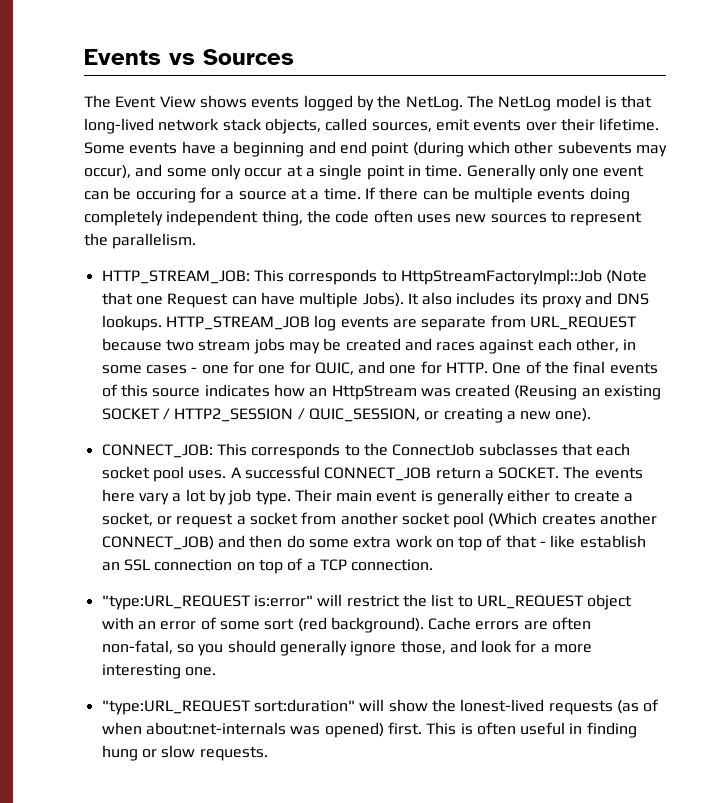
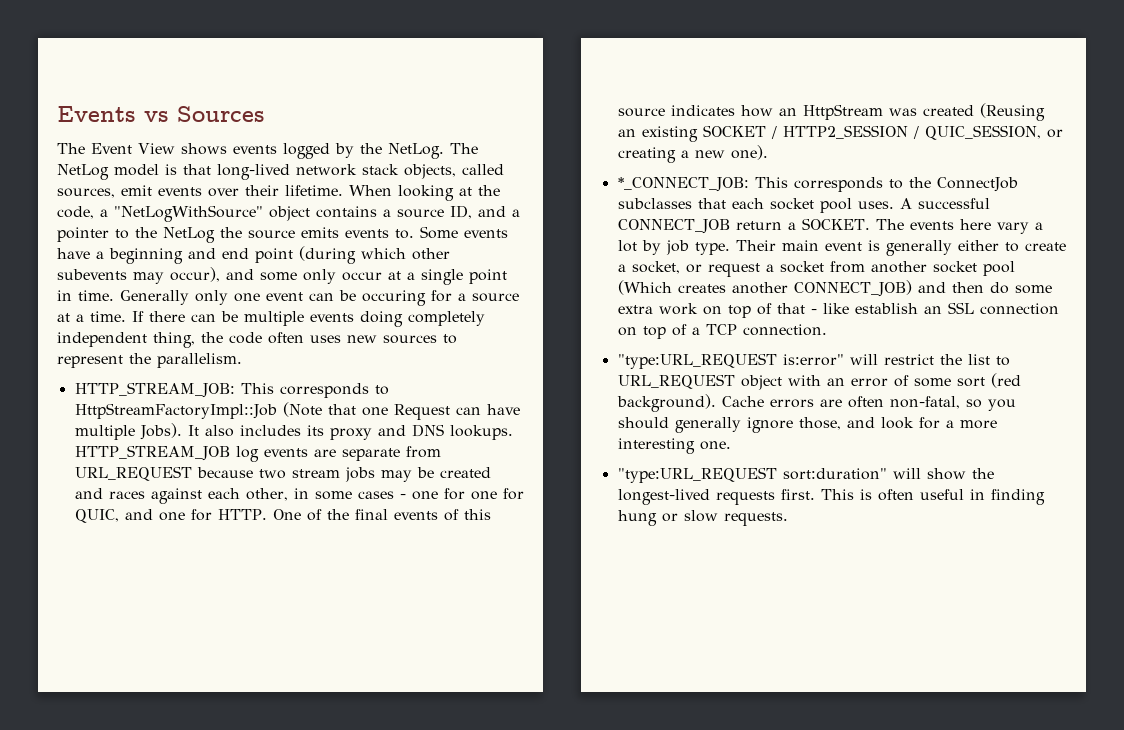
(660, 124) none -> [349,185,500,201] [57,205,520,222] [57,227,414,243] When looking at the code, a "NetLogWithSource" object contains a source ID, and a pointer to the NetLog the source emits events to.
[101,444,213,458] CONNECT_JOB: -> [617,177,749,192] *_CONNECT_JOB:
[460,699,660,715] [101,722,384,738] lonest-lived requests (as of when about:net-internals was opened) -> [617,489,775,505] longest-lived requests

